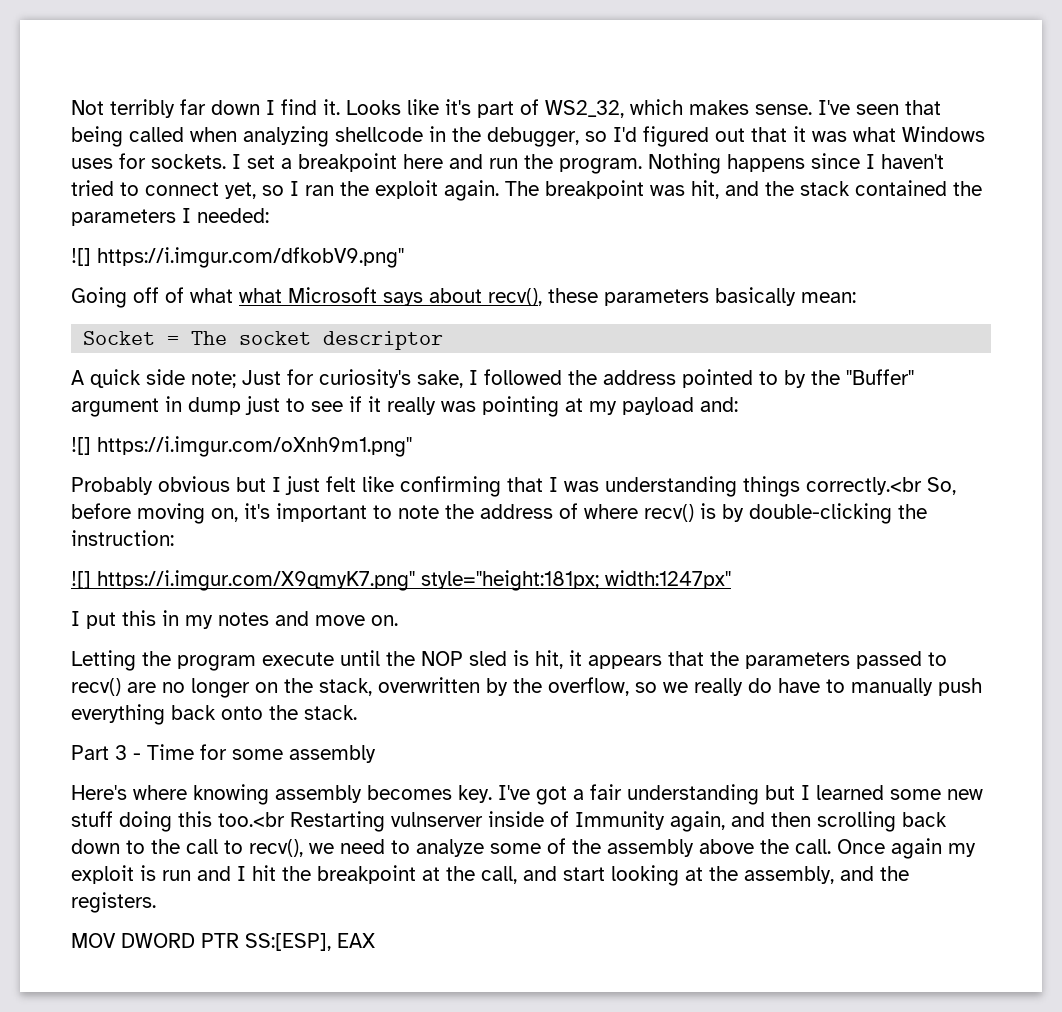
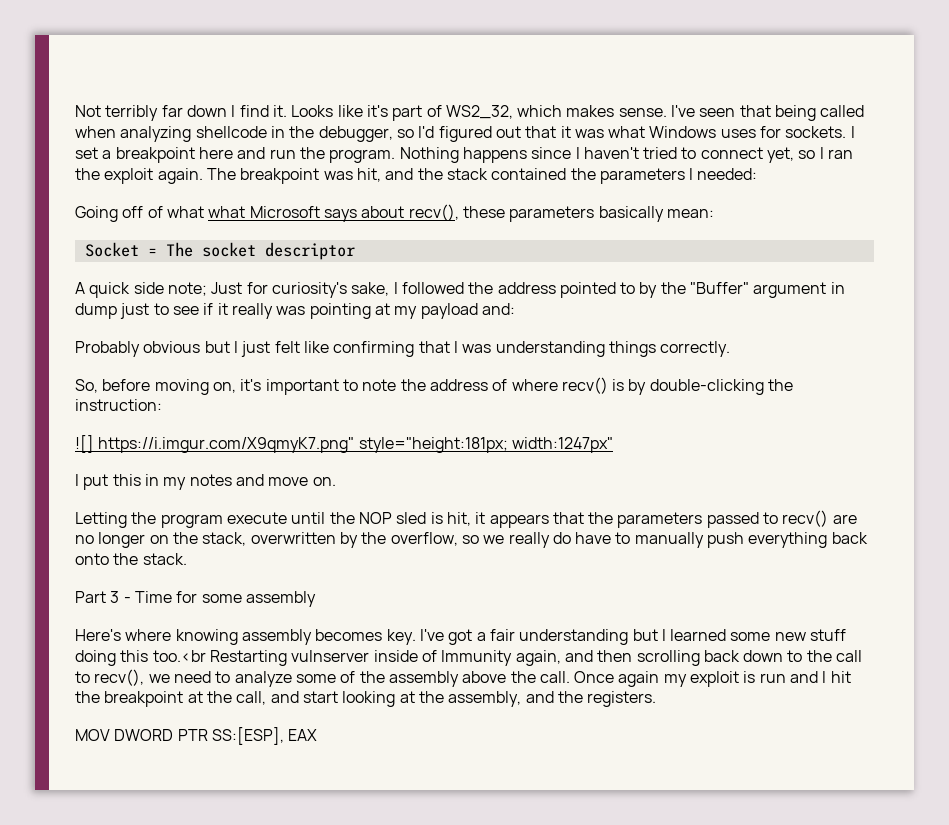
[71,247,404,268] // ![] https://i.imgur.com/dfkobV9.png" -> (758, 174) none
[71,436,412,457] // ![] https://i.imgur.com/oXnh9m1.png" -> (515, 309) none
[806,477,922,495] correctly.<br -> [660,341,731,357] correctly. //

